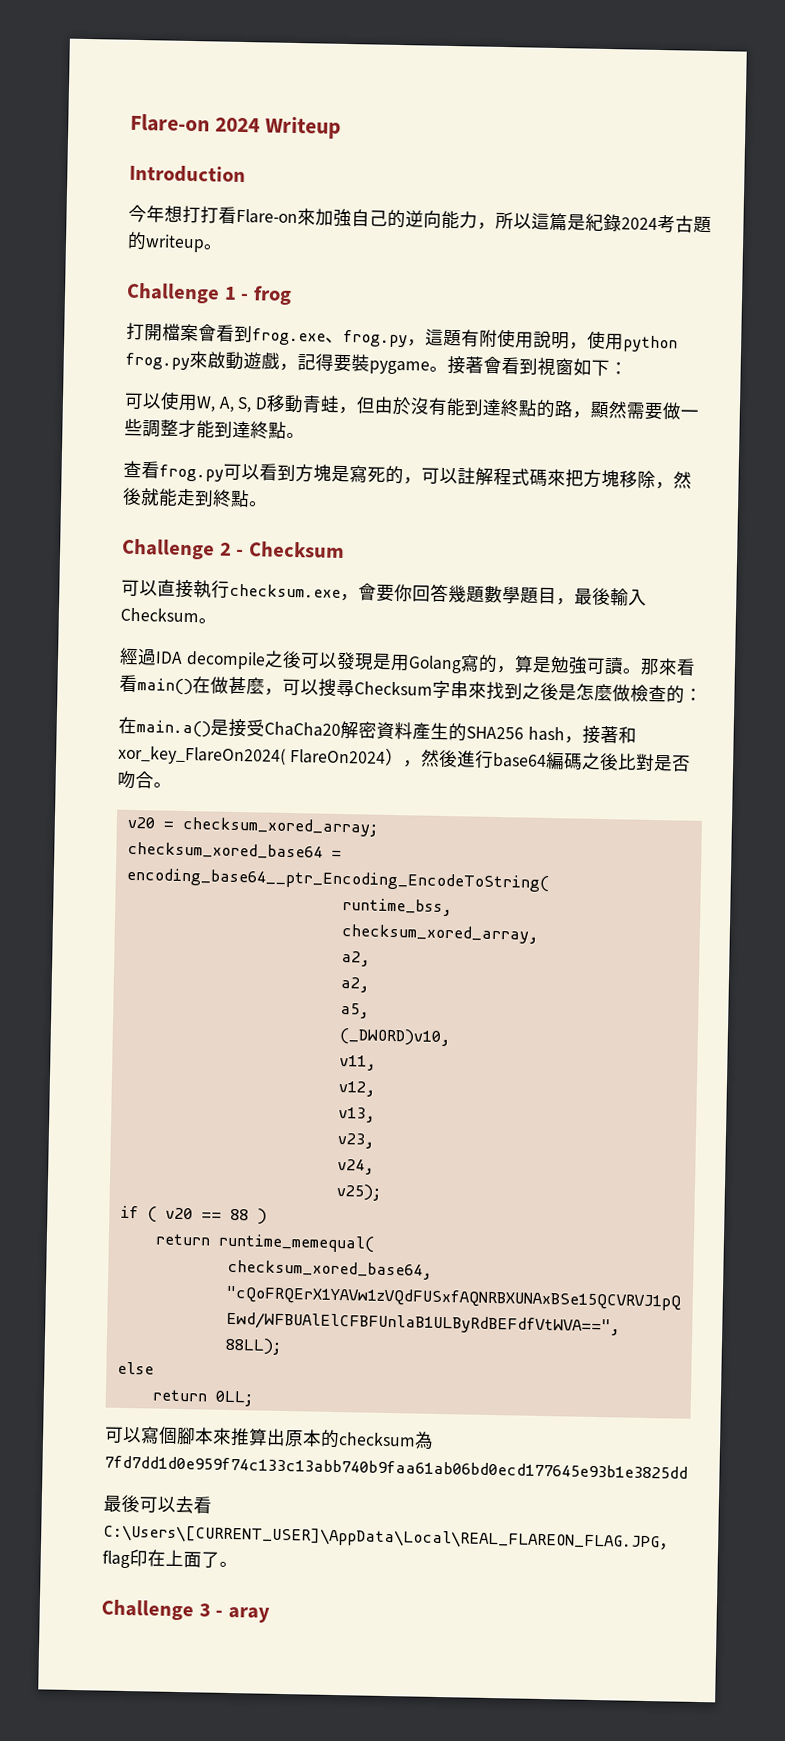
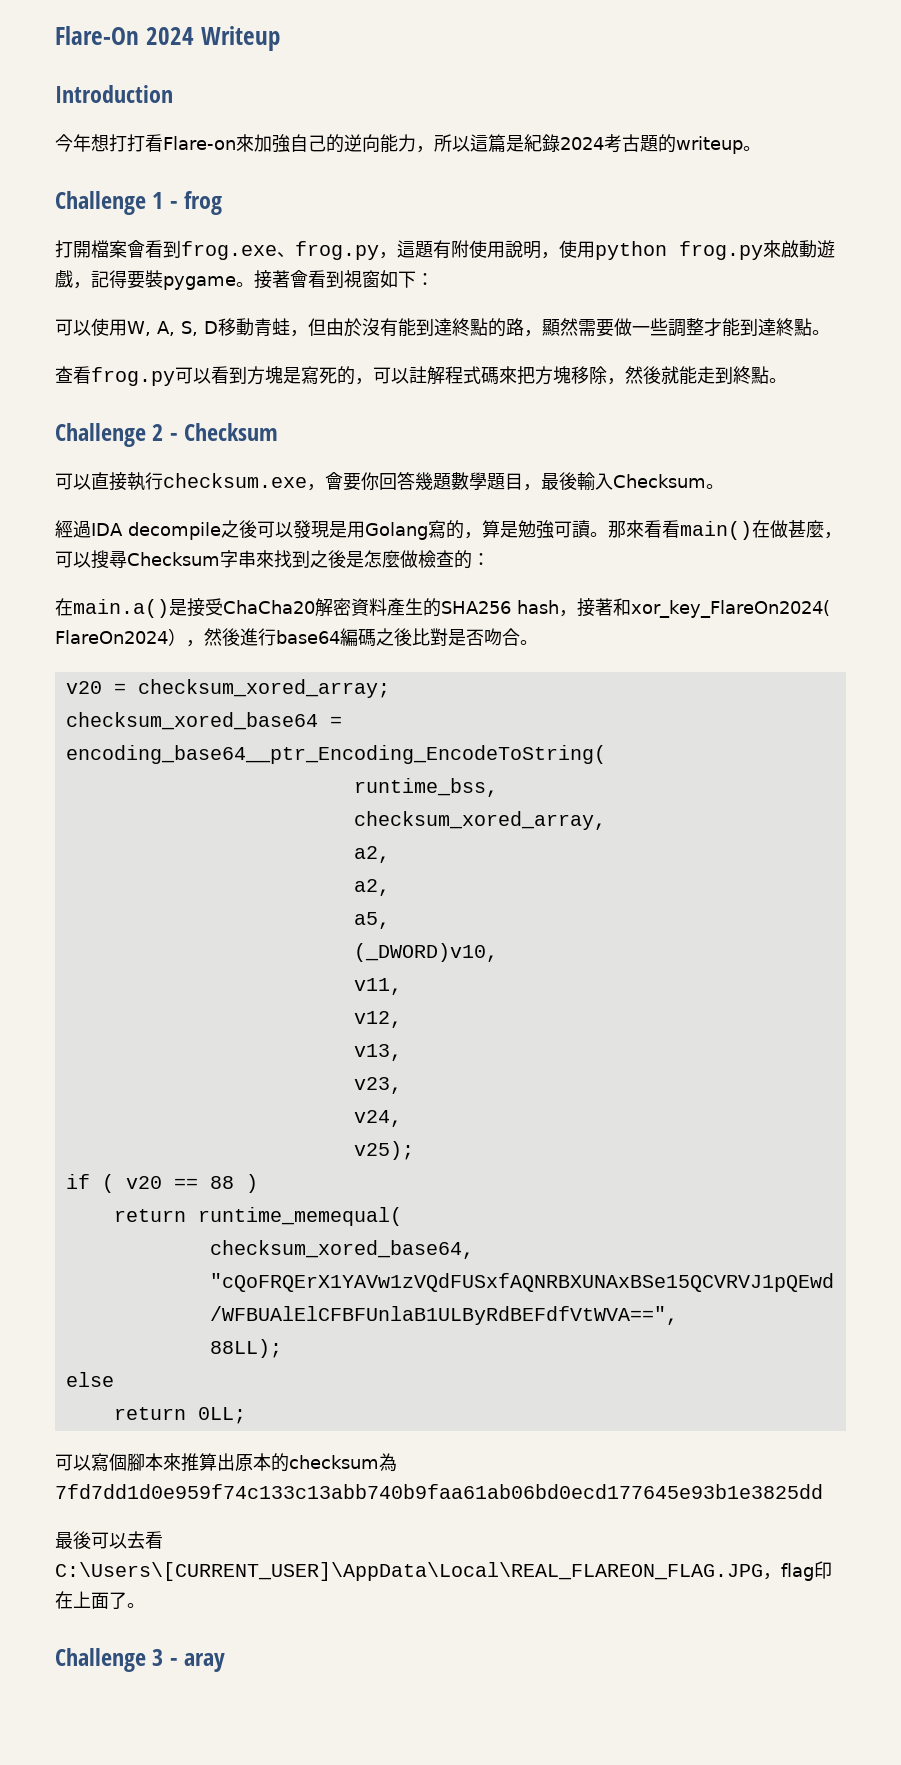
[130,113,210,133] Flare-on -> [55,26,139,45] Flare-On

